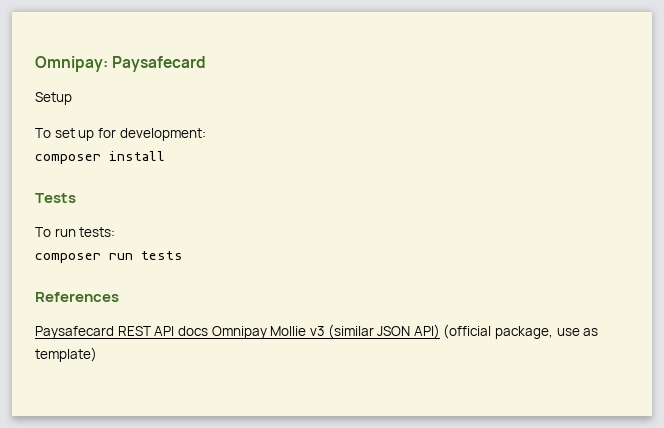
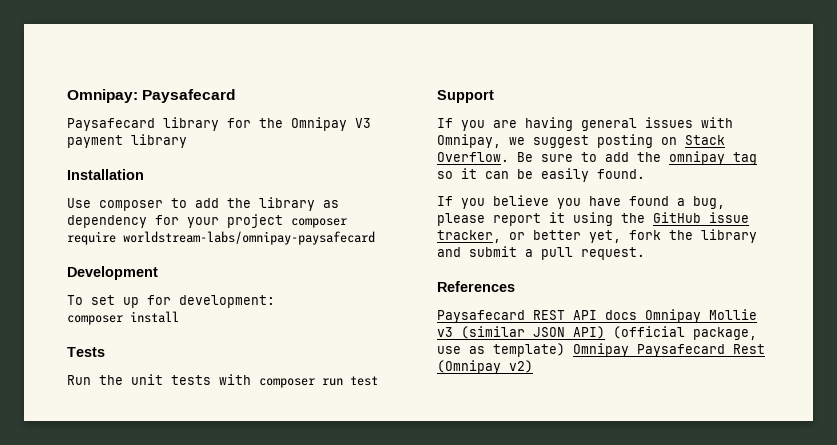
[35,92,72,105] Setup -> [67,117,371,131] [67,134,187,148] [67,169,144,180] [67,197,339,211] [67,214,347,228] [67,231,375,245] [67,266,158,280] Paysafecard library for the Omnipay V3 payment library // Installation // Use composer to add the library as dependency for your project composer require worldstream-labs/omnipay-paysafecard // Development
[35,227,116,237] [35,251,183,263] To run tests: // composer run tests -> [67,374,378,388] [437,90,494,103] [437,117,733,131] [437,134,725,148] [437,151,757,165] [437,168,645,182] [437,195,725,209] [437,212,749,226] [437,229,757,243] [437,246,645,260] Run the unit tests with composer run test // Support // If you are having general issues with Omnipay, we suggest posting on Stack Overflow. Be sure to add the omnipay tag so it can be easily found. // If you believe you have found a bug, please report it using the GitHub issue tracker, or better yet, fork the library and submit a pull request.
(97, 354) none -> [573,343,765,357] [437,360,533,374] Omnipay Paysafecard Rest (Omnipay v2)

